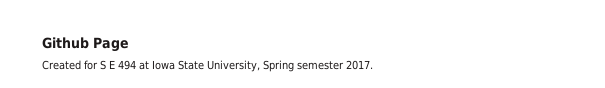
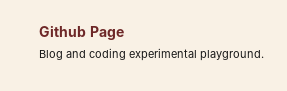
[42,60,373,72] Created for S E 494 at Iowa State University, Spring semester 2017. -> [39,48,264,61] Blog and coding experimental playground.

